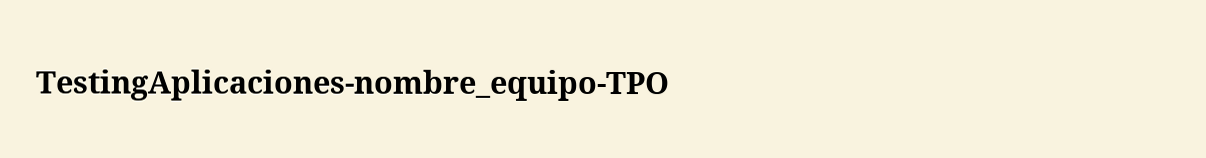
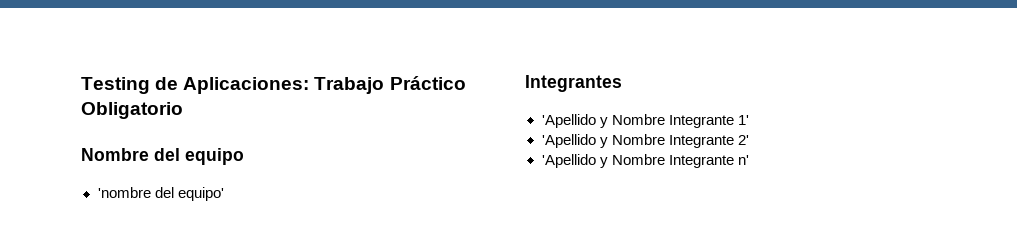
[35,69,670,102] TestingAplicaciones-nombre_equipo-TPO -> [81,76,466,94] [81,102,183,119] [81,148,244,165] [97,187,224,201] [525,75,622,92] [541,114,749,128] [541,134,749,148] [541,154,749,168] Testing de Aplicaciones: Trabajo Práctico Obligatorio // Nombre del equipo // 'nombre del equipo' // Integrantes // 'Apellido y Nombre Integrante 1' // 'Apellido y Nombre Integrante 2' // 'Apellido y Nombre Integrante n'

